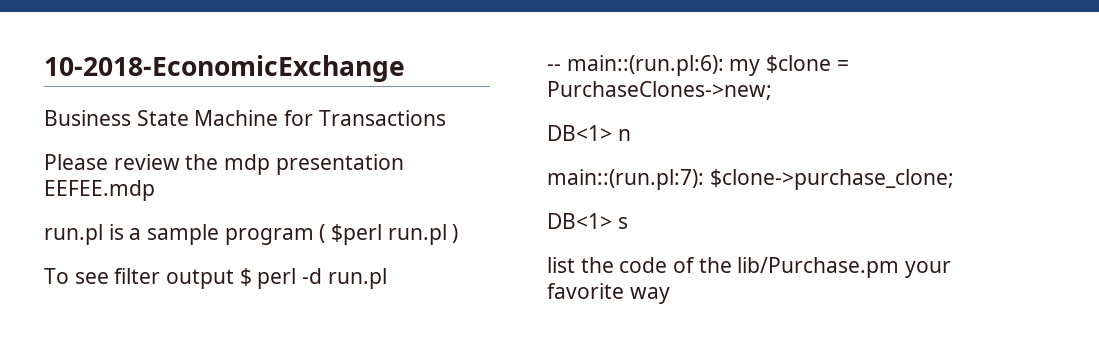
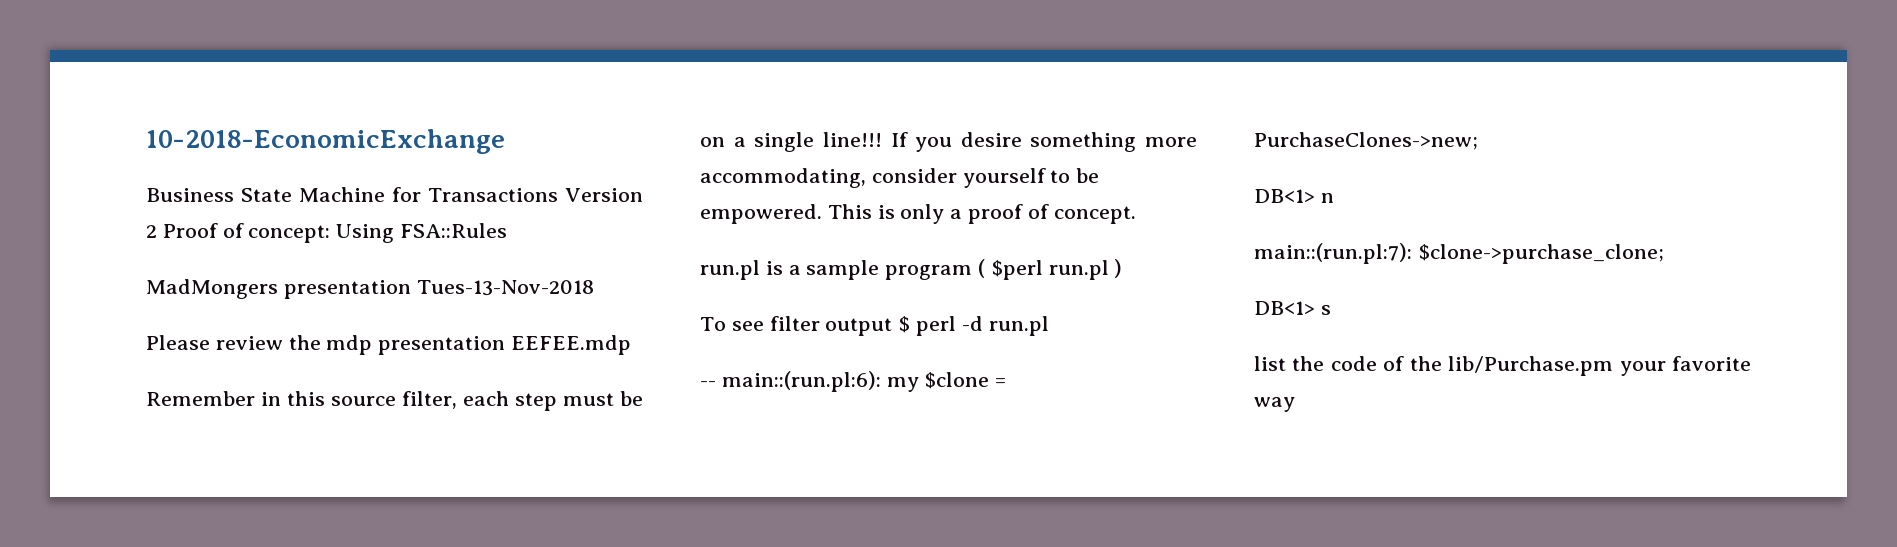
(446, 118) none -> [565,188,644,202] [146,223,508,243] [146,279,594,299] Version 2 Proof of concept: Using FSA::Rules // MadMongers presentation Tues-13-Nov-2018
(155, 190) none -> [146,391,643,411] [700,132,1197,152] [700,168,1100,188] [700,204,1136,224] // Remember in this source filter, each step must be on a single line!!! If you desire something more accommodating, consider yourself to be empowered. This is only a proof of concept.

